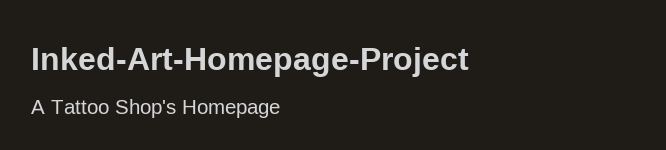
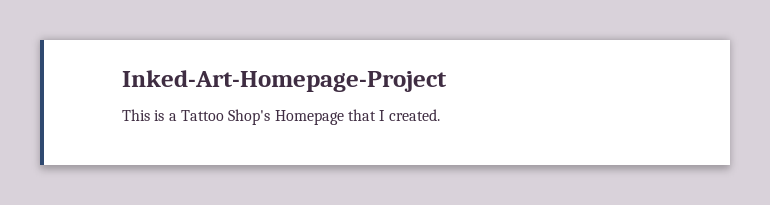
[31,99,280,118] A Tattoo Shop's Homepage -> [122,109,440,125] This is a Tattoo Shop's Homepage that I created.

